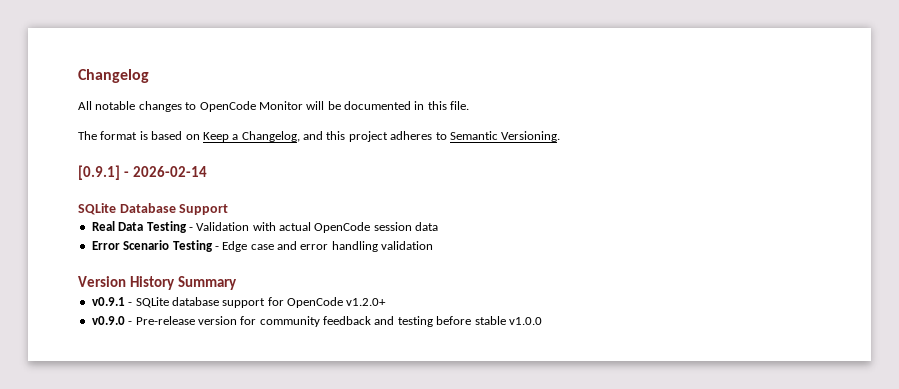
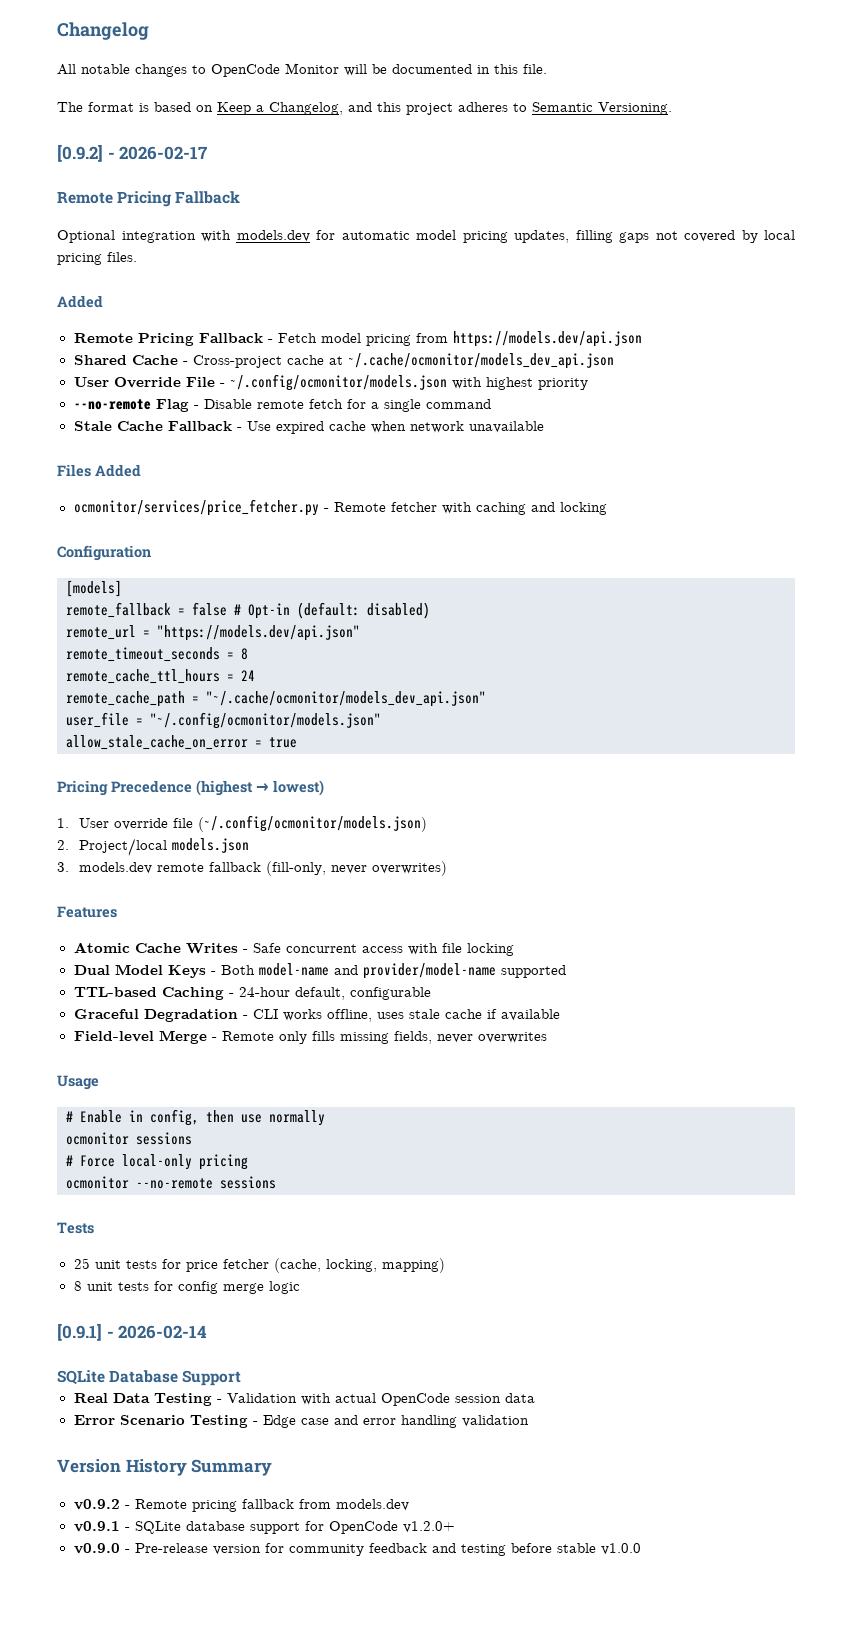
(561, 136) none -> [57,144,208,162] [57,191,241,207] [57,230,795,243] [57,252,137,265] [57,295,103,308] [73,331,642,347] [73,353,614,369] [73,374,588,391] [73,399,491,412] [73,421,544,434] [57,464,141,477] [73,499,607,516] [57,545,151,561] [66,580,122,597] [66,602,430,619] [66,625,360,641] [66,647,248,662] [66,669,255,684] [66,691,486,707] [66,712,381,729] [66,735,297,750] [57,780,324,796] [57,815,427,832] [57,838,249,856] [57,861,447,876] [57,906,117,918] [73,942,514,956] [73,963,566,979] [73,987,431,1000] [73,1009,560,1022] [73,1030,547,1044] [57,1075,99,1090] [66,1109,325,1126] [66,1132,192,1145] [66,1154,248,1170] [66,1176,276,1189] [57,1222,94,1234] [73,1258,445,1273] [73,1281,300,1294] // [0.9.2] - 2026-02-17 // Remote Pricing Fallback // Optional integration with models.dev for automatic model pricing updates, filling gaps not covered by local pricing files. // Added // Remote Pricing Fallback - Fetch model pricing from https://models.dev/api.json // Shared Cache - Cross-project cache at ~/.cache/ocmonitor/models_dev_api.json // User Override File - ~/.config/ocmonitor/models.json with highest priority // --no-remote Flag - Disable remote fetch for a single command // Stale Cache Fallback - Use expired cache when network unavailable // Files Added // ocmonitor/services/price_fetcher.py - Remote fetcher with caching and locking // Configuration // [models] // remote_fallback = false # Opt-in (default: disabled) // remote_url = "https://models.dev/api.json" // remote_timeout_seconds = 8 // remote_cache_ttl_hours = 24 // remote_cache_path = "~/.cache/ocmonitor/models_dev_api.json" // user_file = "~/.config/ocmonitor/models.json" // allow_stale_cache_on_error = true // Pricing Precedence (highest → lowest) // 1. User override file (~/.config/ocmonitor/models.json) // 2. Project/local models.json // 3. models.dev remote fallback (fill-only, never overwrites) // Features // Atomic Cache Writes - Safe concurrent access with file locking // Dual Model Keys - Both model-name and provider/model-name supported // TTL-based Caching - 24-hour default, configurable // Graceful Degradation - CLI works offline, uses stale cache if available // Field-level Merge - Remote only fills missing fields, never overwrites // Usage // # Enable in config, then use normally // ocmonitor sessions // # Force local-only pricing // ocmonitor --no-remote sessions // Tests // 25 unit tests for price fetcher (cache, locking, mapping) // 8 unit tests for config merge logic
(237, 283) none -> [73,1499,409,1512] // v0.9.2 - Remote pricing fallback from models.dev

